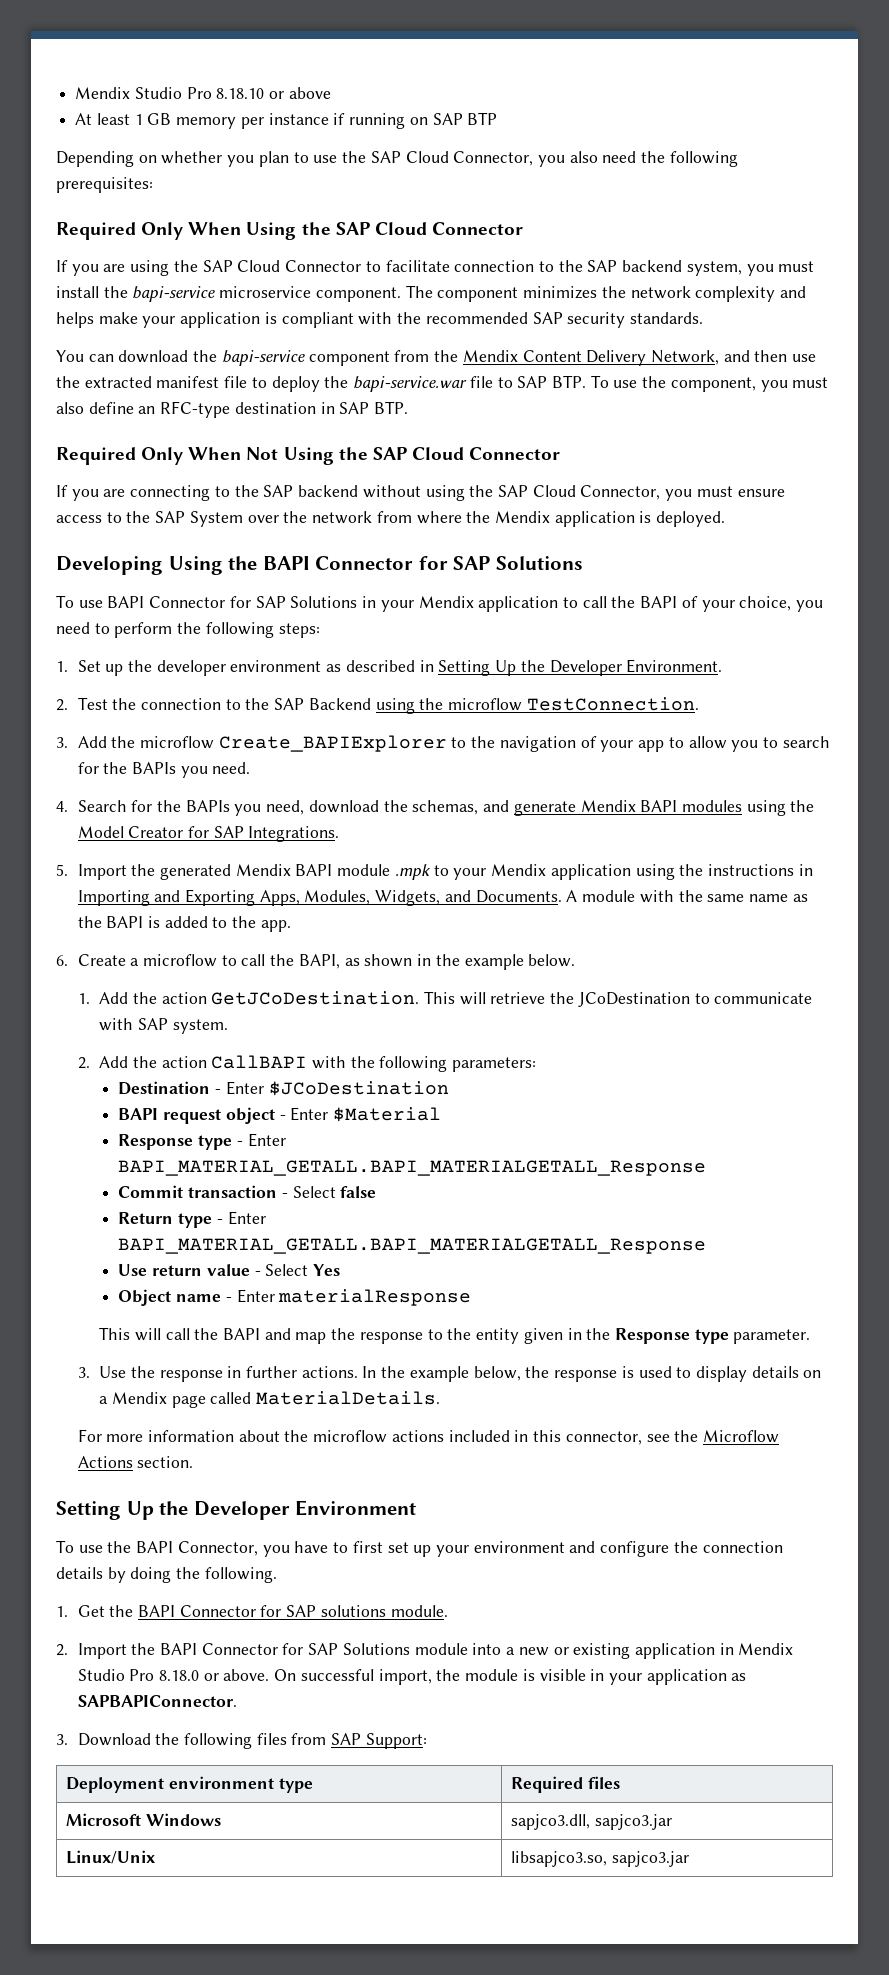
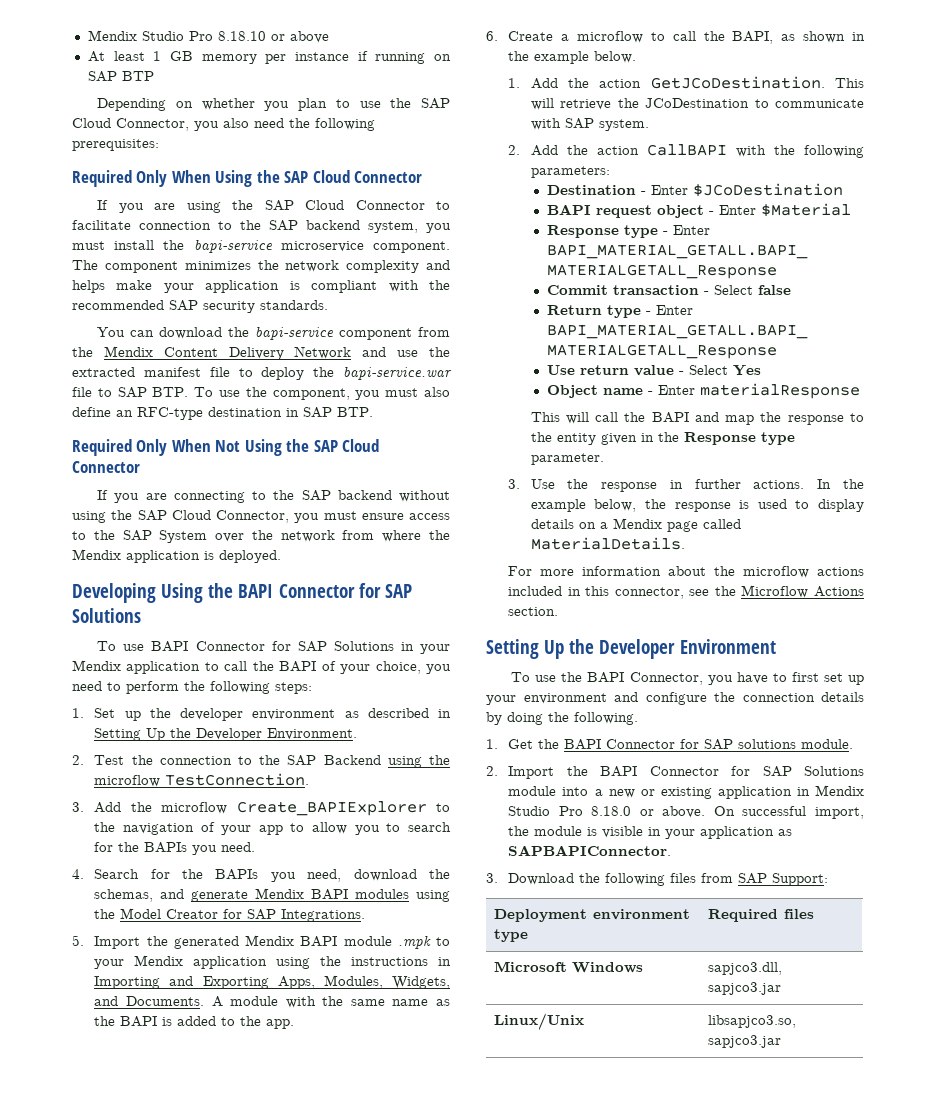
[650,350,788,365] Network, and then -> [294,346,387,359] Network and

